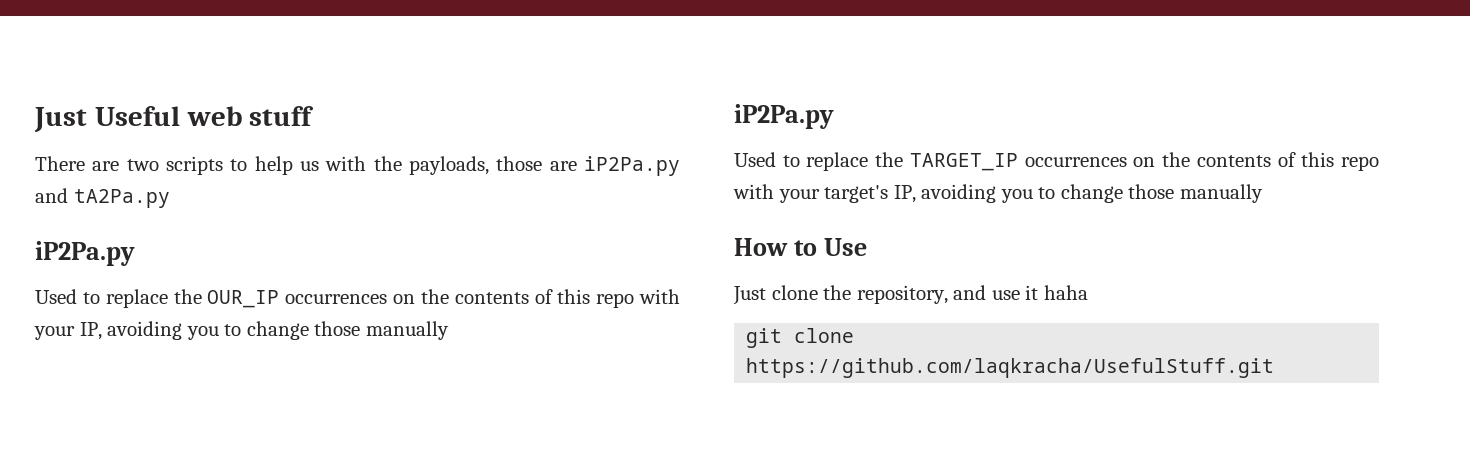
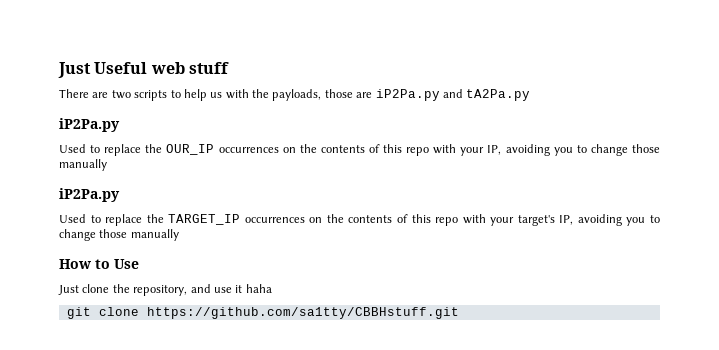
[746,358,1275,378] https://github.com/laqkracha/UsefulStuff.git -> [146,307,459,319] https://github.com/sa1tty/CBBHstuff.git

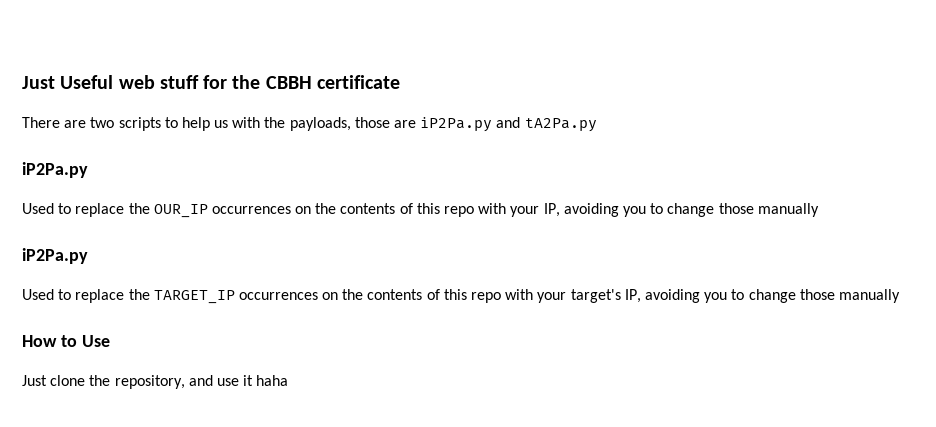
(229, 68) none -> [203,75,400,89] for the CBBH certificate
[66,307,459,319] // git clone https://github.com/sa1tty/CBBHstuff.git -> (289, 380) none

